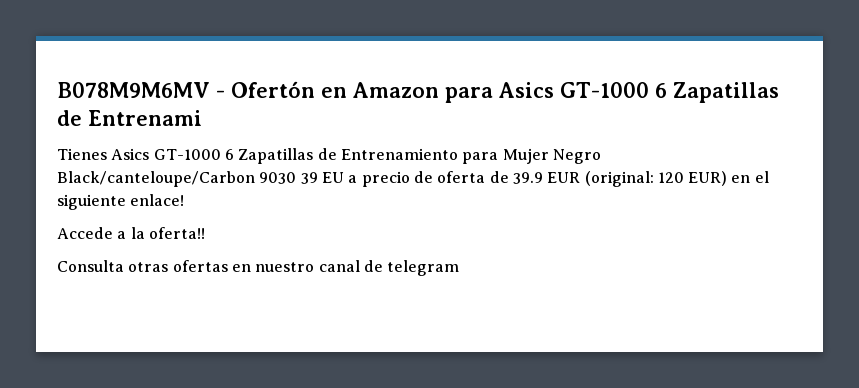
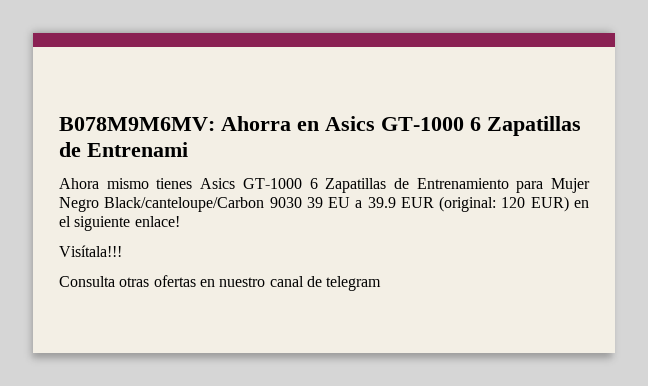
[57,81,493,103] B078M9M6MV - Ofertón en Amazon para -> [59,116,319,131] B078M9M6MV: Ahorra en
[57,148,107,160] Tienes -> [59,178,193,189] Ahora mismo tienes
[361,171,509,187] precio de oferta de -> (363, 204) none
[57,227,205,239] Accede a la oferta!! -> [59,245,122,257] Visítala!!!

